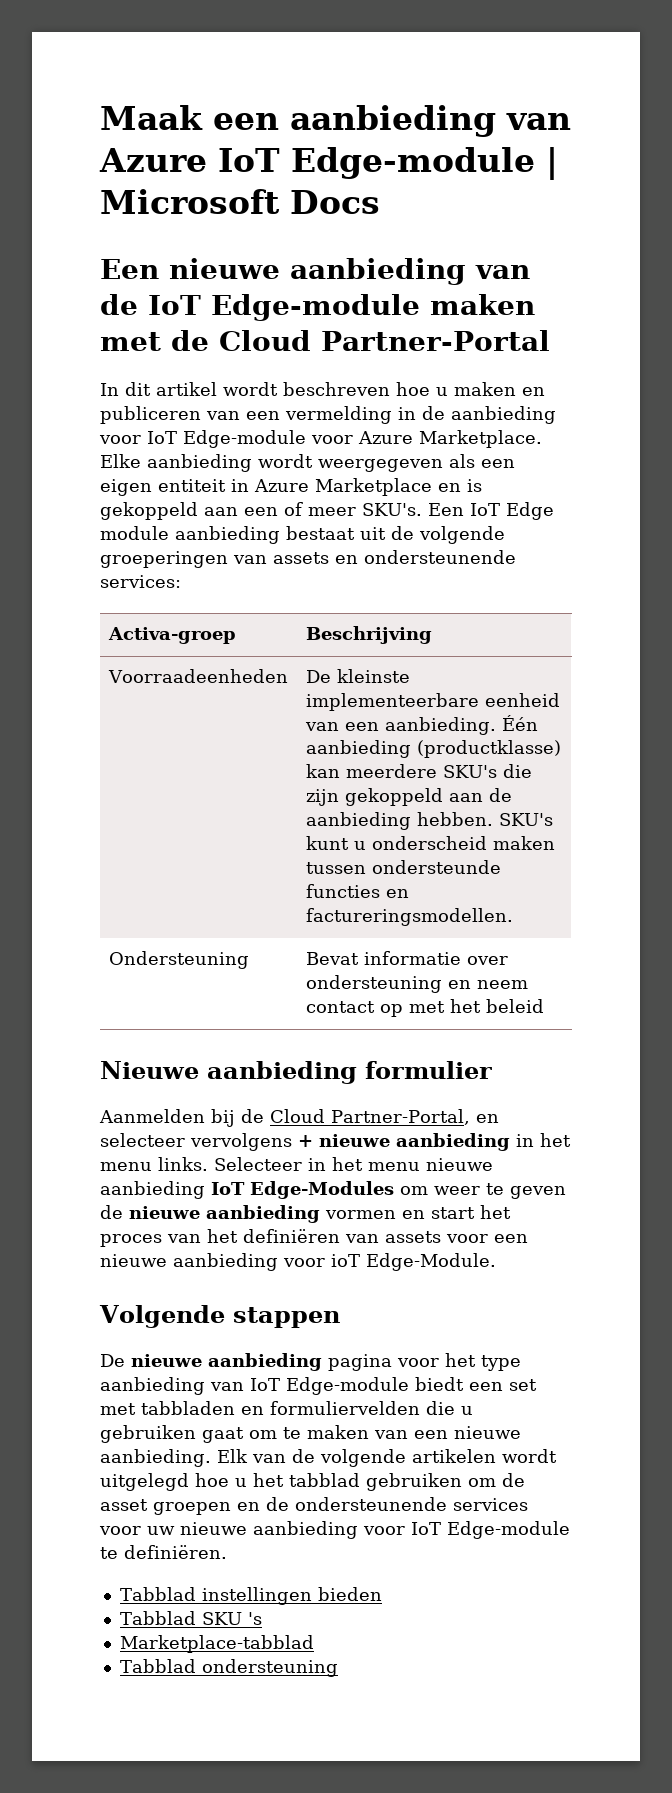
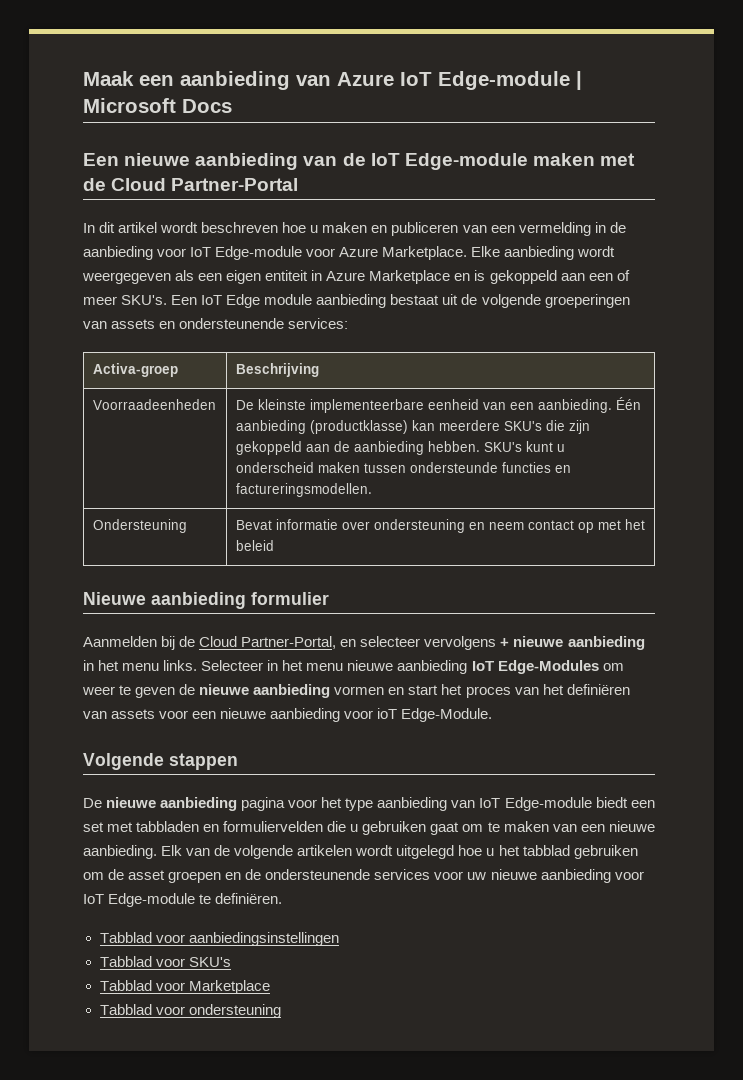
[201,1587,382,1605] [119,1611,262,1625] [119,1635,314,1653] [119,1659,196,1673] instellingen bieden // Tabblad SKU 's // Marketplace-tabblad // Tabblad -> [155,932,339,946] [99,956,231,967] [99,980,270,994] [99,1004,185,1015] voor aanbiedingsinstellingen // Tabblad voor SKU's // Tabblad voor Marketplace // Tabblad voor

